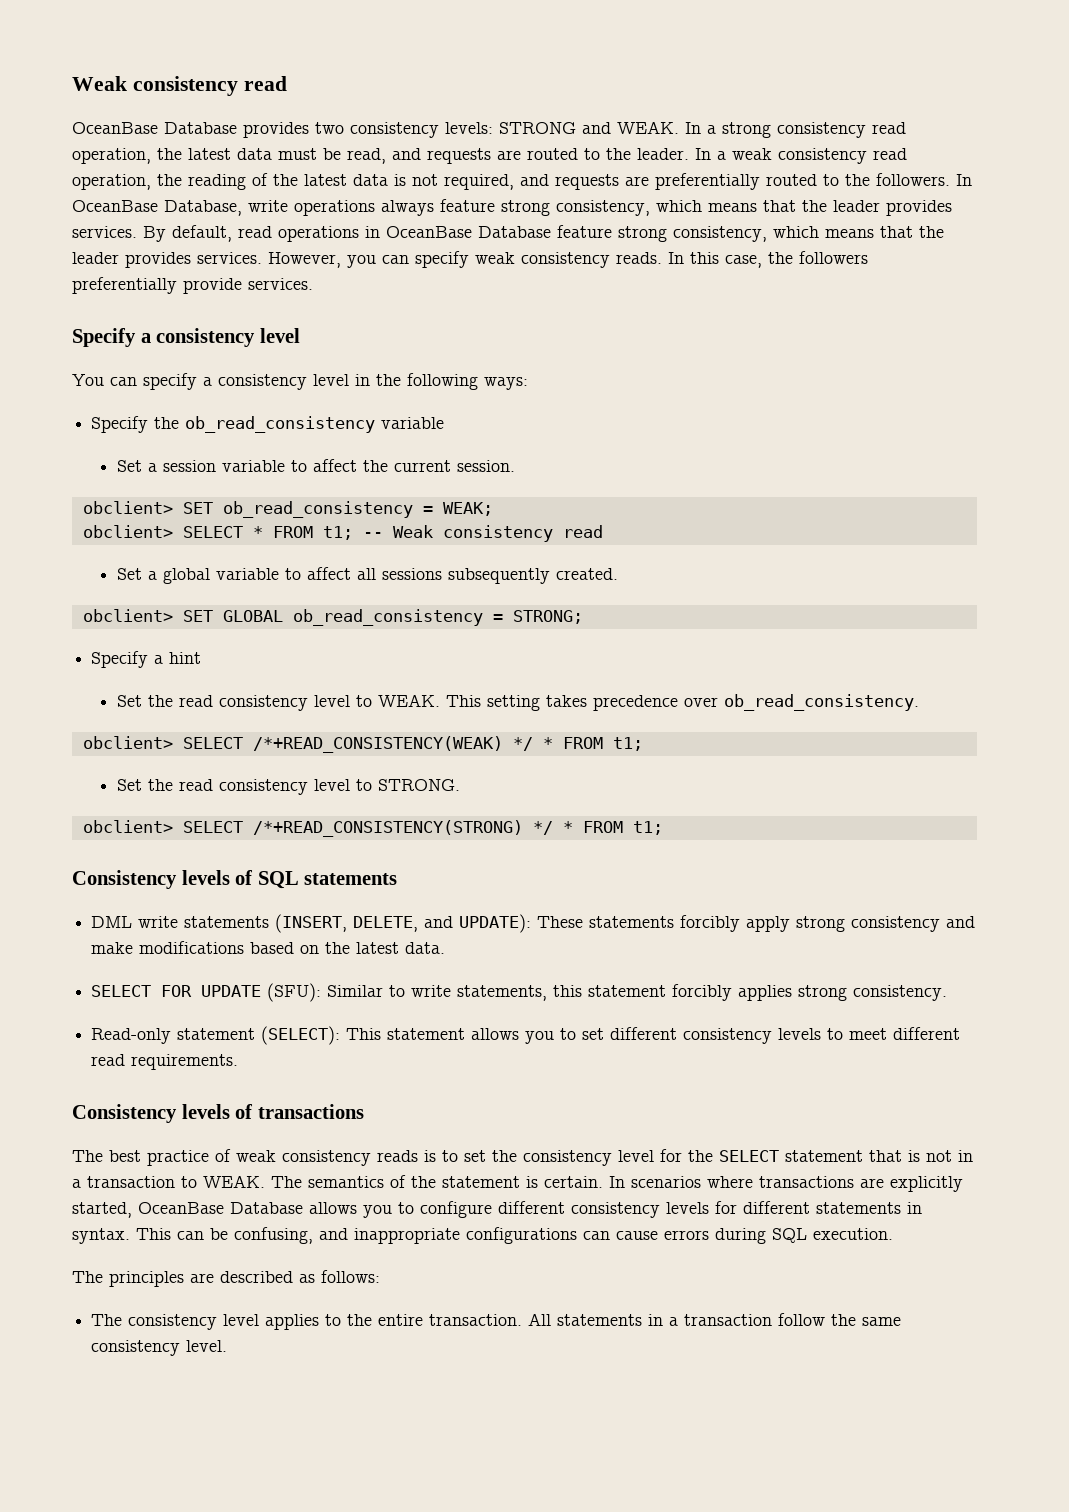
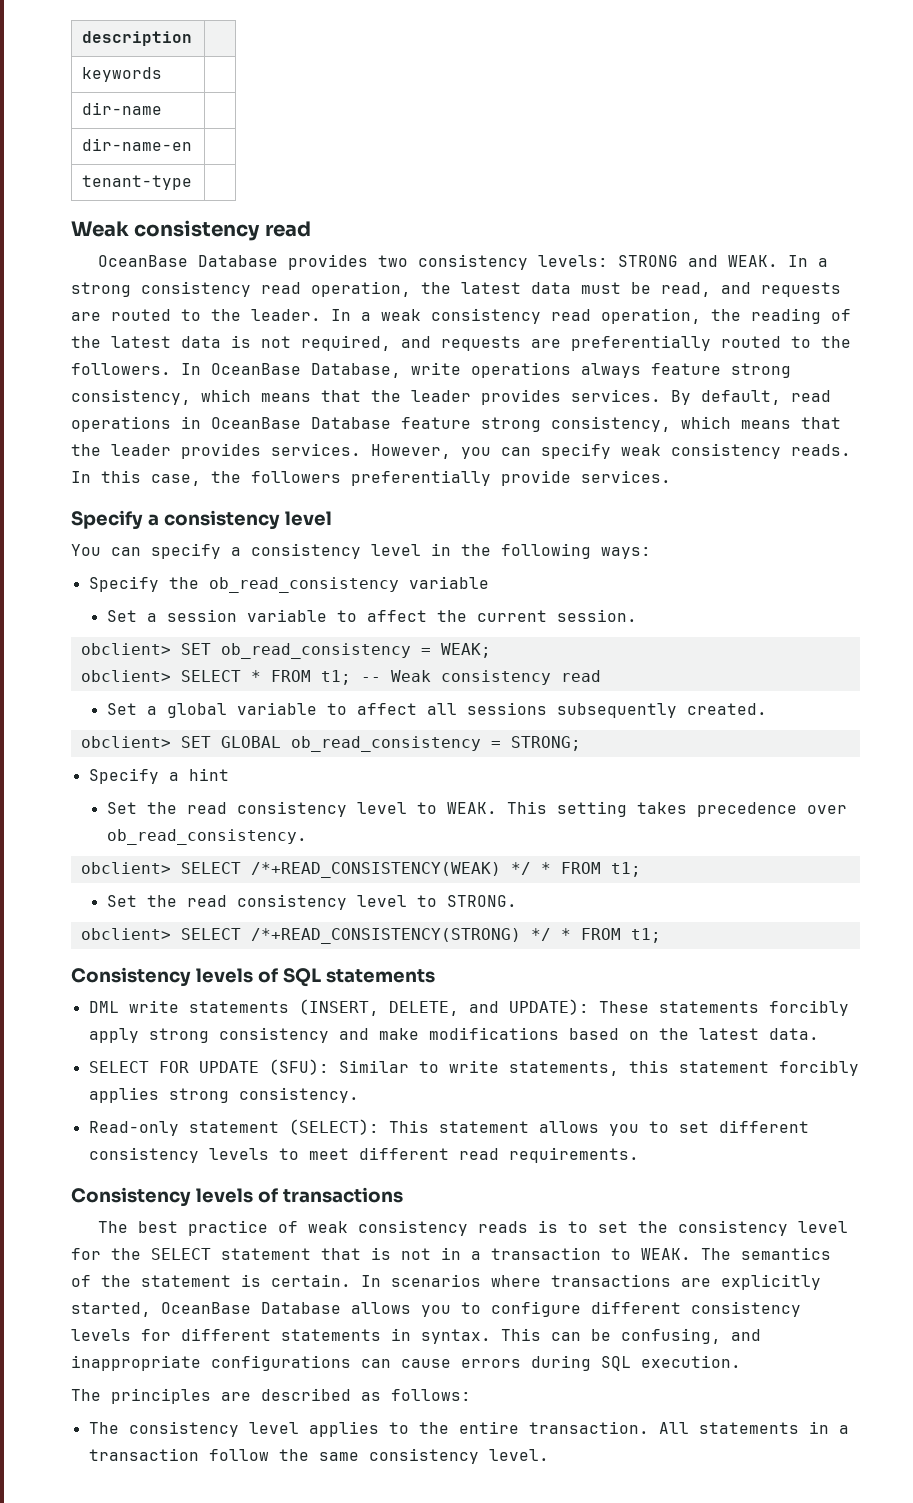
(72, 83) none -> [82,31,193,46] [82,67,163,82] [82,102,163,115] [82,138,193,151] [82,175,193,190] description | // keywords | // dir-name | // dir-name-en | // tenant-type | //

